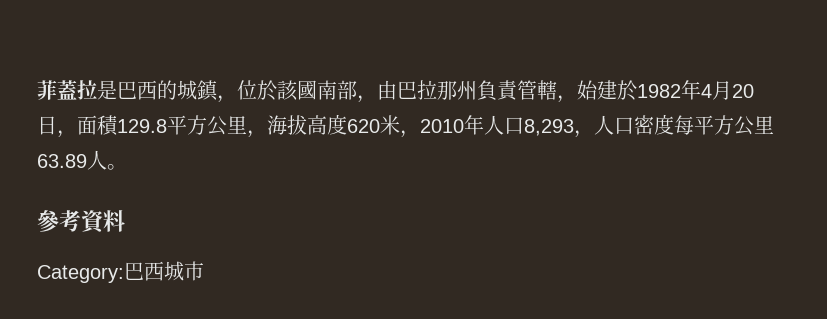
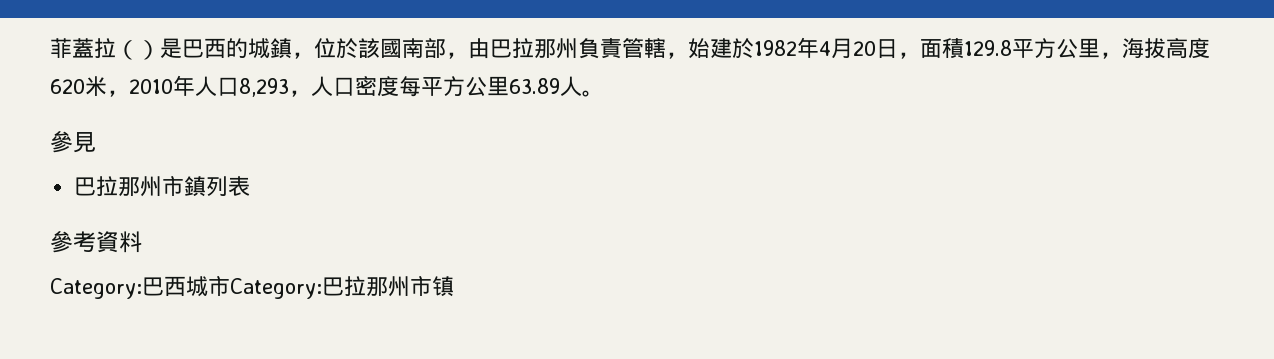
(97, 90) none -> [116,40,160,60] （）
(127, 167) none -> [50,131,96,153] [74,176,251,197] // 參見 // 巴拉那州市鎮列表
(204, 271) none -> [230,276,454,299] Category:巴拉那州市镇

